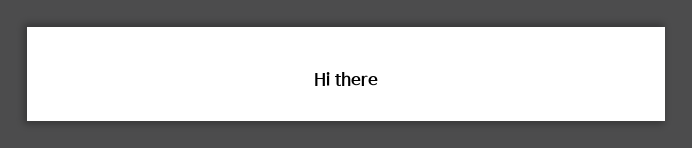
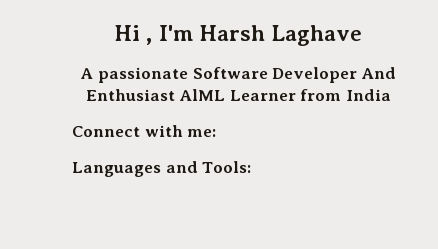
[334,72,378,86] there -> [146,25,362,46] [80,67,396,83] [86,89,391,101] [72,125,217,137] [72,161,252,177] , I'm Harsh Laghave // A passionate Software Developer And Enthusiast AlML Learner from India // Connect with me: // Languages and Tools:

